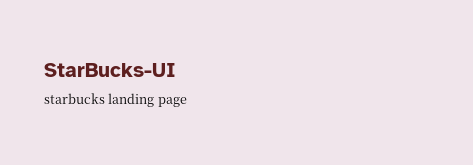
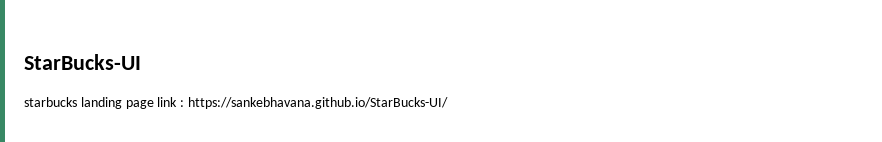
(187, 102) none -> [157,97,448,109] link : https://sankebhavana.github.io/StarBucks-UI/

